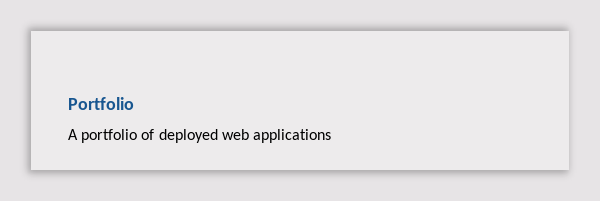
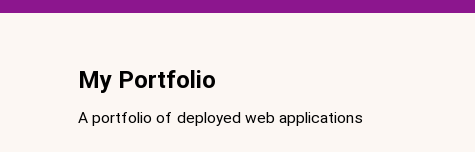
(68, 103) none -> [78,71,112,93] My

